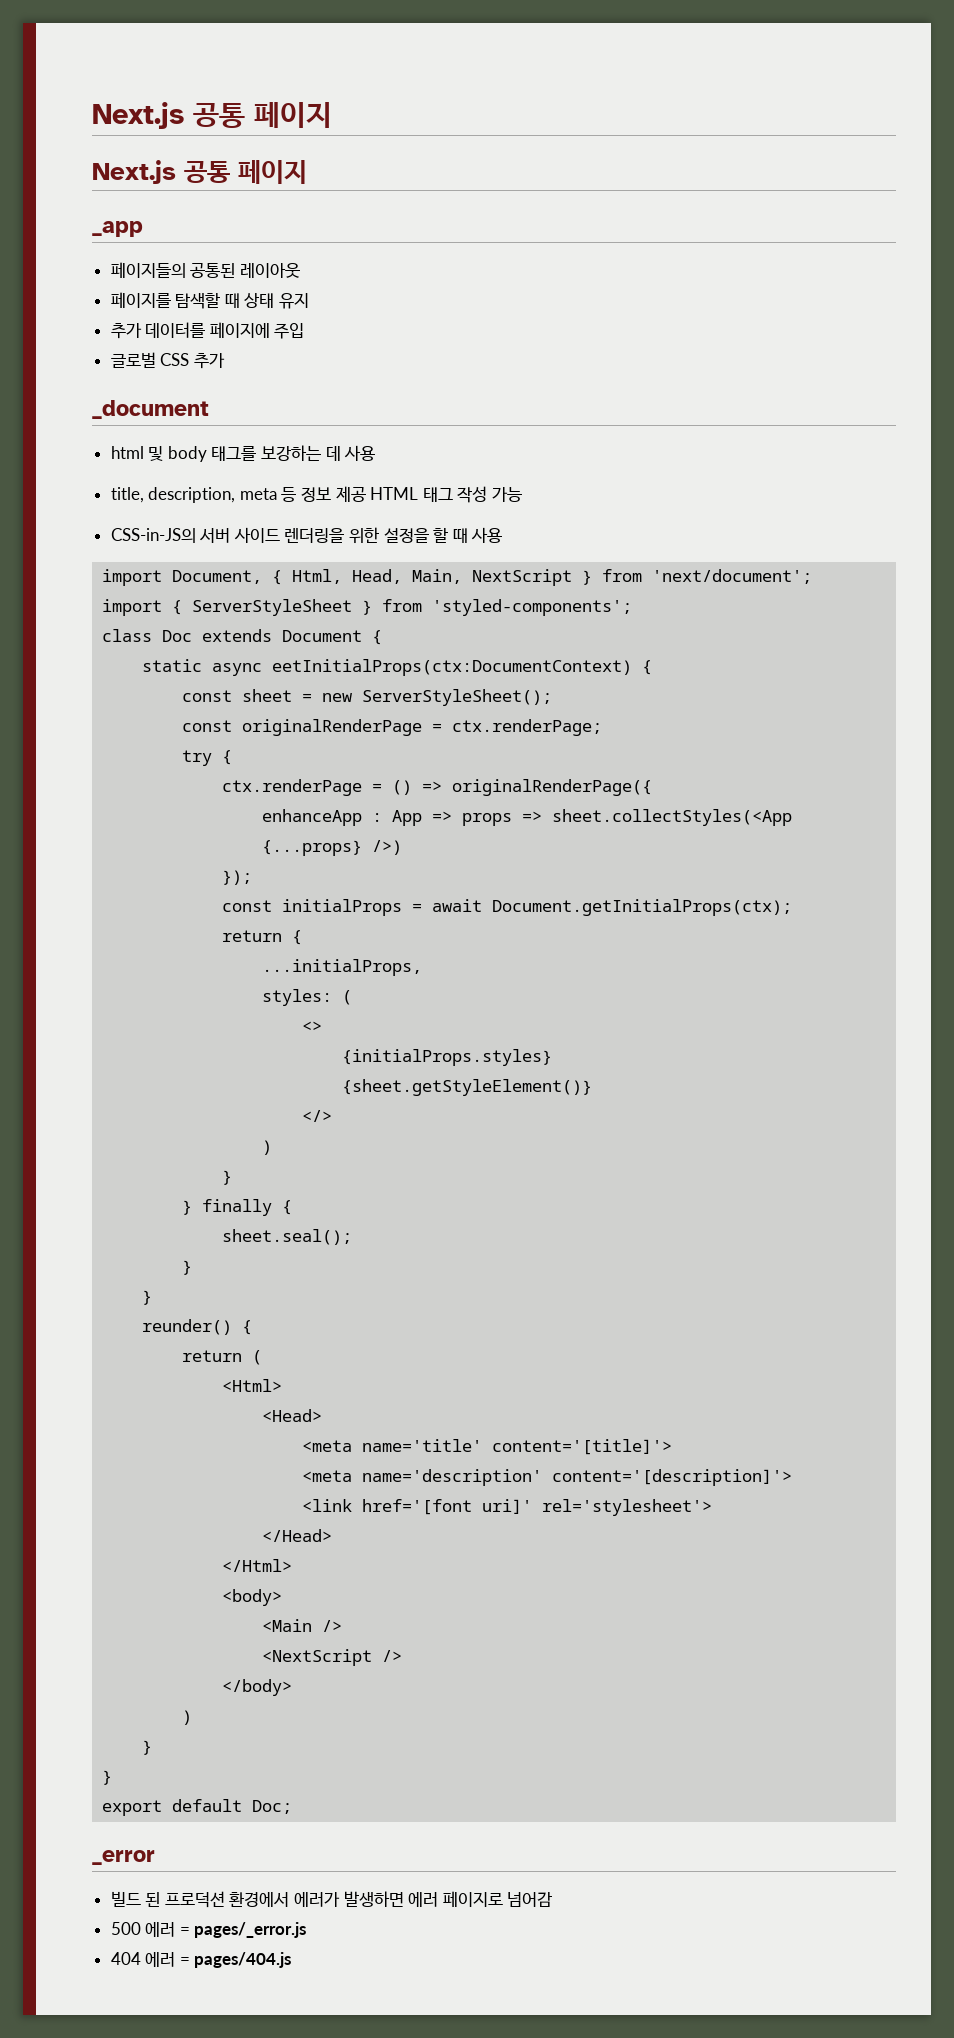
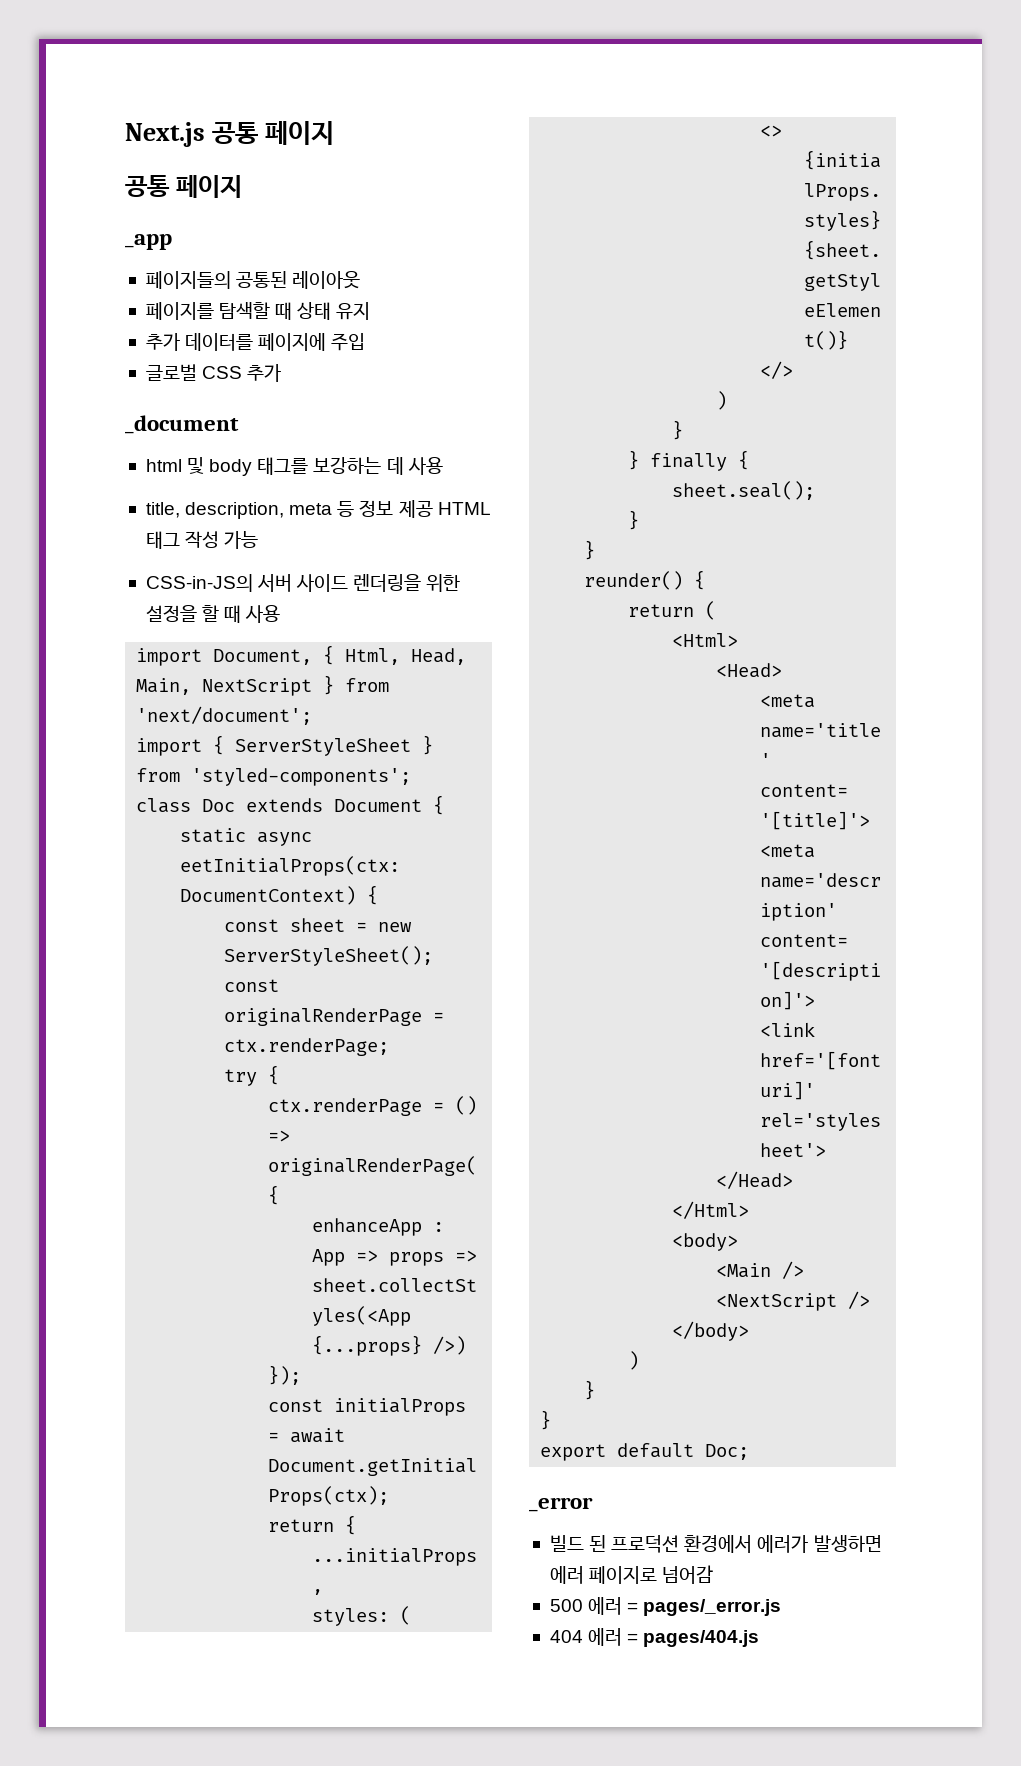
[92,102,332,129] [92,160,176,184] Next.js 공통 페이지 // Next.js -> [125,121,335,147] Next.js 공통 페이지 //

